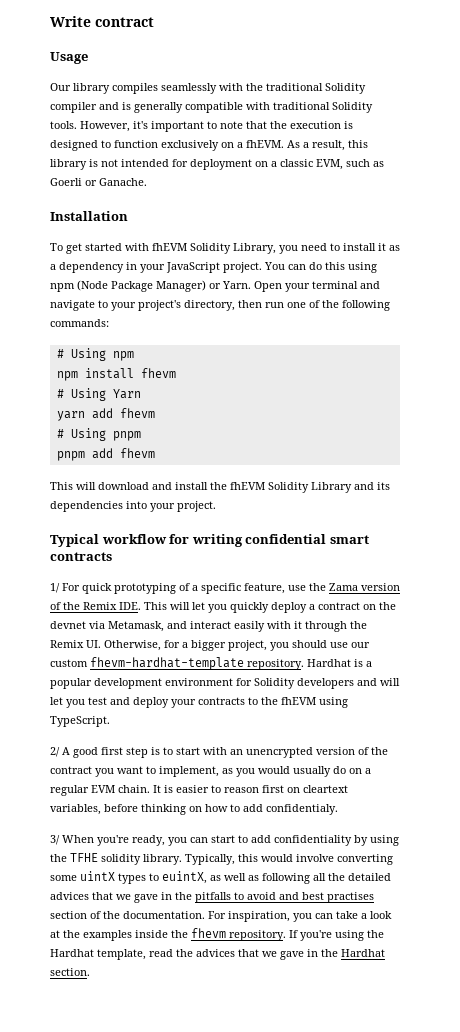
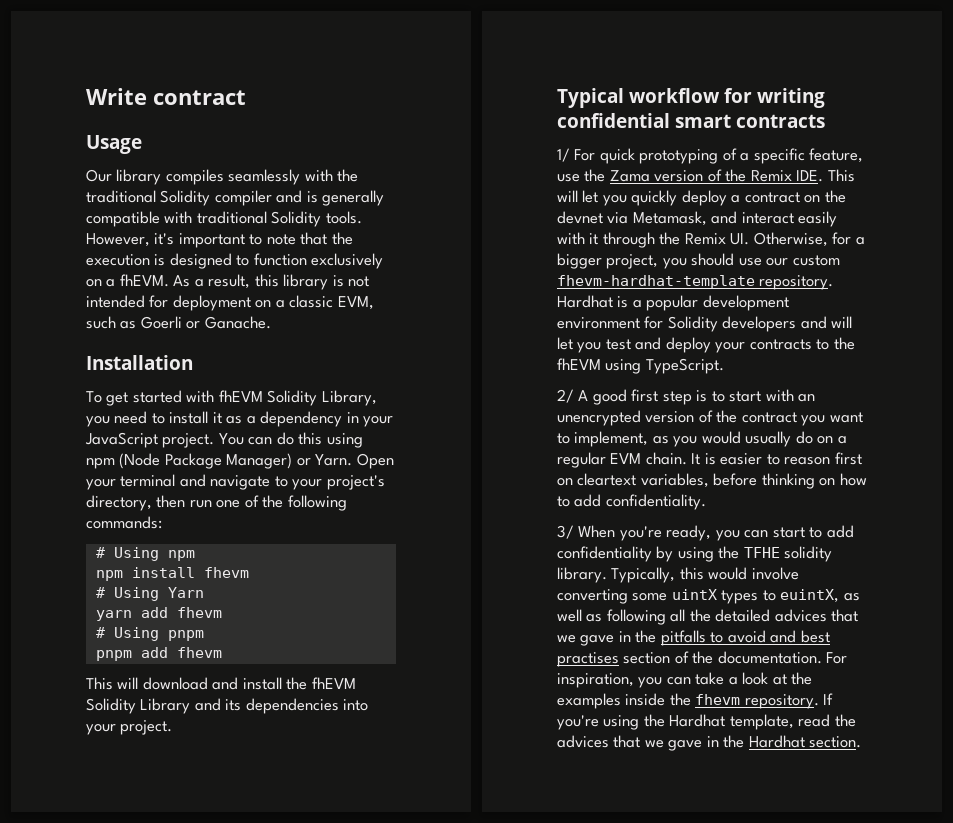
[266,804,338,815] confidentialy. -> [605,494,706,510] confidentiality.

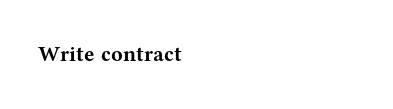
[86,135,142,154] [86,169,359,185] [86,190,385,206] [86,211,362,227] [86,232,353,248] [86,253,384,269] [86,274,370,290] [86,295,374,311] [86,316,271,329] [86,355,193,370] [86,390,377,406] [86,411,394,427] [85,432,363,448] [86,453,394,469] [86,474,385,490] [86,495,347,511] [86,516,162,529] [95,547,195,561] [95,567,249,581] [95,587,204,601] [95,607,222,621] [95,627,204,641] [95,647,222,661] [86,677,356,690] [86,698,369,714] [86,720,173,735] [557,88,826,108] [557,113,826,128] [557,148,864,164] [557,169,855,182] [557,190,846,206] [557,211,838,227] [557,232,865,248] [557,253,840,269] [557,275,834,290] [557,295,789,311] [557,316,853,332] [557,337,855,353] [557,358,724,374] [557,389,816,405] [557,410,863,426] [557,431,847,447] [557,452,862,468] [557,473,867,489] [557,494,706,510] [557,525,854,541] [557,546,833,562] [557,567,799,583] [557,589,860,604] [557,609,859,625] [557,630,830,646] [557,651,848,667] [557,672,813,688] [557,693,834,709] [557,714,856,730] [557,735,862,751] // Usage // Our library compiles seamlessly with the traditional Solidity compiler and is generally compatible with traditional Solidity tools. However, it's important to note that the execution is designed to function exclusively on a fhEVM. As a result, this library is not intended for deployment on a classic EVM, such as Goerli or Ganache. // Installation // To get started with fhEVM Solidity Library, you need to install it as a dependency in your JavaScript project. You can do this using npm (Node Package Manager) or Yarn. Open your terminal and navigate to your project's directory, then run one of the following commands: // # Using npm // npm install fhevm // # Using Yarn // yarn add fhevm // # Using pnpm // pnpm add fhevm // This will download and install the fhEVM Solidity Library and its dependencies into your project. // Typical workflow for writing confidential smart contracts // 1/ For quick prototyping of a specific feature, use the Zama version of the Remix IDE. This will let you quickly deploy a contract on the devnet via Metamask, and interact easily with it through the Remix UI. Otherwise, for a bigger project, you should use our custom fhevm-hardhat-template repository. Hardhat is a popular development environment for Solidity developers and will let you test and deploy your contracts to the fhEVM using TypeScript. // 2/ A good first step is to start with an unencrypted version of the contract you want to implement, as you would usually do on a regular EVM chain. It is easier to reason first on cleartext variables, before thinking on how to add confidentiality. // 3/ When you're ready, you can start to add confidentiality by using the TFHE solidity library. Typically, this would involve converting some uintX types to euintX, as well as following all the detailed advices that we gave in the pitfalls to avoid and best practises section of the documentation. For inspiration, you can take a look at the examples inside the fhevm repository. If you're using the Hardhat template, read the advices that we gave in the Hardhat section. -> (182, 54) none

